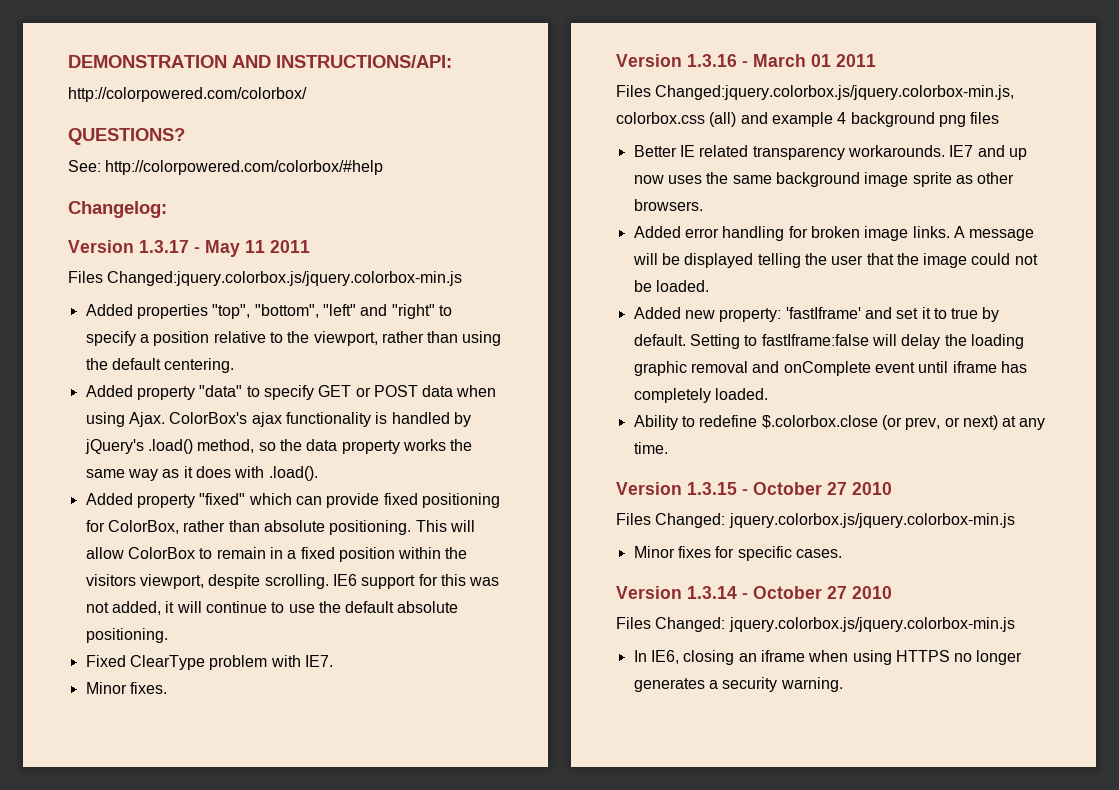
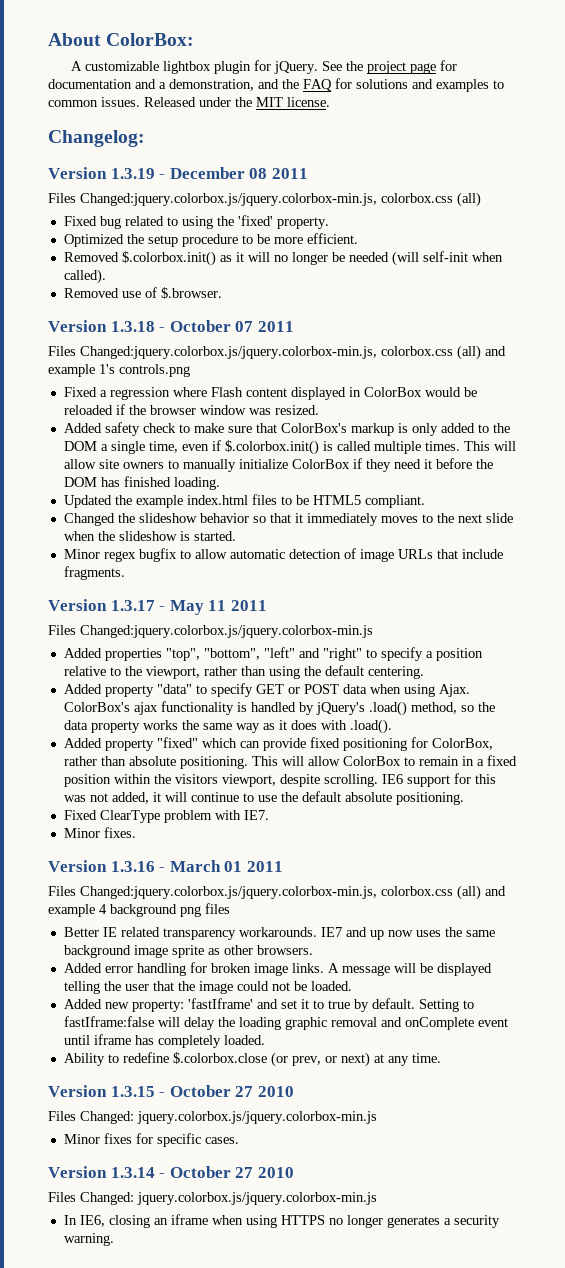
[68,55,452,68] [68,87,307,102] [68,128,185,145] [68,160,384,175] [68,201,167,218] DEMONSTRATION AND INSTRUCTIONS/API: // http://colorpowered.com/colorbox/ // QUESTIONS? // See: http://colorpowered.com/colorbox/#help // Changelog: -> [48,33,195,46] [70,60,457,74] [48,78,504,92] [48,97,330,107] [48,130,145,147] [48,167,308,179] [48,192,481,207] [63,215,329,229] [63,233,358,247] [63,251,503,266] [63,269,106,284] [63,287,222,299] [48,320,294,332] [48,345,506,360] [48,364,190,377] [63,387,477,400] [63,404,319,415] [63,422,510,436] [63,440,516,455] [63,458,493,472] [63,476,220,490] [63,494,425,508] [63,513,513,526] [63,531,236,541] [63,548,503,562] [63,566,125,580] About ColorBox: // A customizable lightbox plugin for jQuery. See the project page for documentation and a demonstration, and the FAQ for solutions and examples to common issues. Released under the MIT license. // Changelog: // Version 1.3.19 - December 08 2011 // Files Changed:jquery.colorbox.js/jquery.colorbox-min.js, colorbox.css (all) // Fixed bug related to using the 'fixed' property. // Optimized the setup procedure to be more efficient. // Removed $.colorbox.init() as it will no longer be needed (will self-init when called). // Removed use of $.browser. // Version 1.3.18 - October 07 2011 // Files Changed:jquery.colorbox.js/jquery.colorbox-min.js, colorbox.css (all) and example 1's controls.png // Fixed a regression where Flash content displayed in ColorBox would be reloaded if the browser window was resized. // Added safety check to make sure that ColorBox's markup is only added to the DOM a single time, even if $.colorbox.init() is called multiple times. This will allow site owners to manually initialize ColorBox if they need it before the DOM has finished loading. // Updated the example index.html files to be HTML5 compliant. // Changed the slideshow behavior so that it immediately moves to the next slide when the slideshow is started. // Minor regex bugfix to allow automatic detection of image URLs that include fragments.

